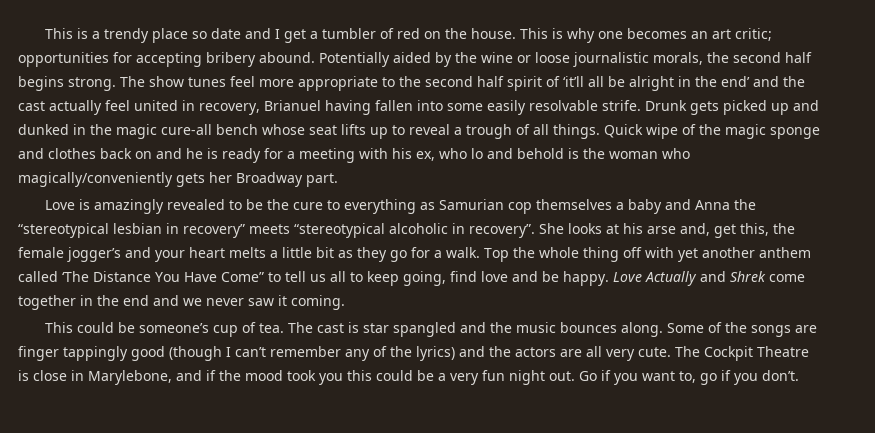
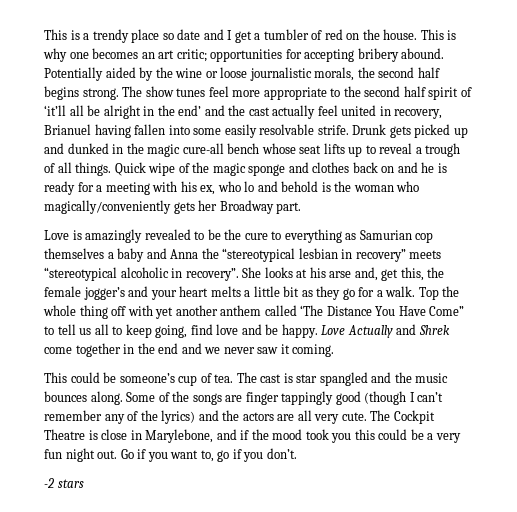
(799, 375) none -> [44,478,84,488] // -2 stars

